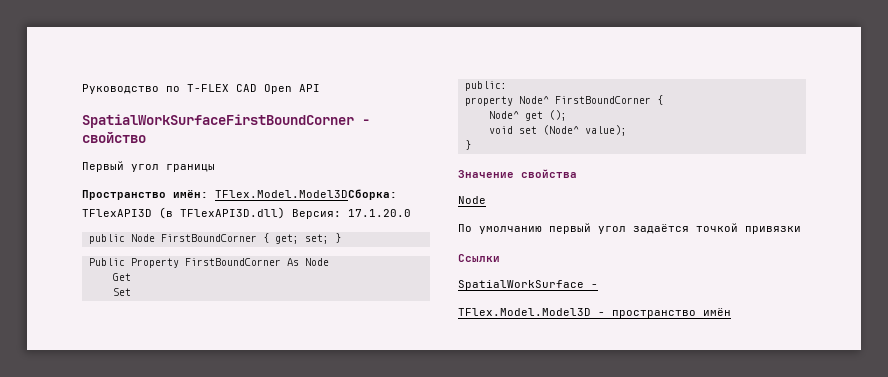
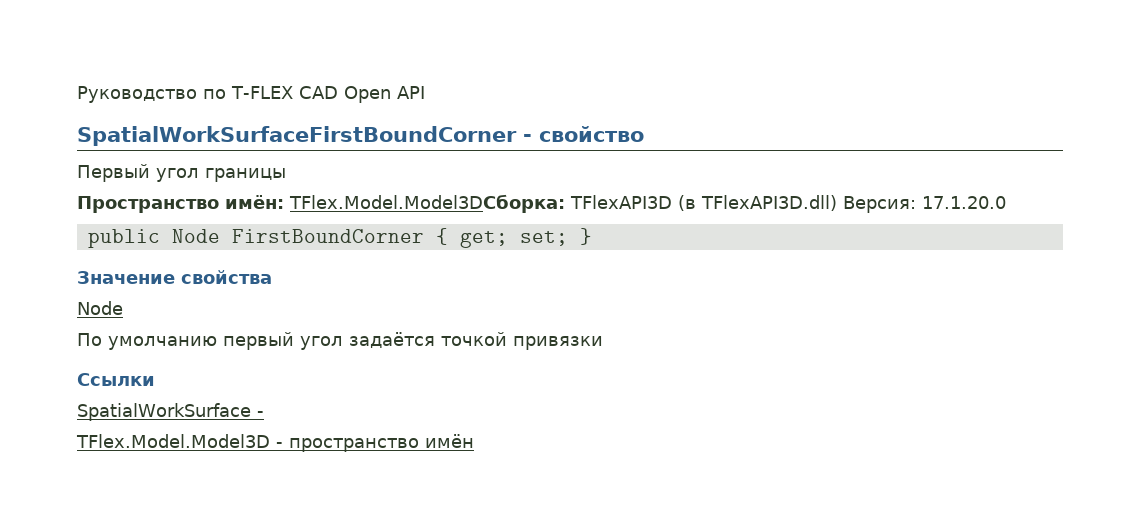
[88,258,329,268] [112,273,131,281] [112,288,131,296] [464,81,507,91] [464,95,663,106] [488,110,567,121] [488,125,627,136] [464,140,471,150] // Public Property FirstBoundCorner As Node // Get // Set // public: // property Node^ FirstBoundCorner { // Node^ get (); // void set (Node^ value); // } -> (592, 236) none

